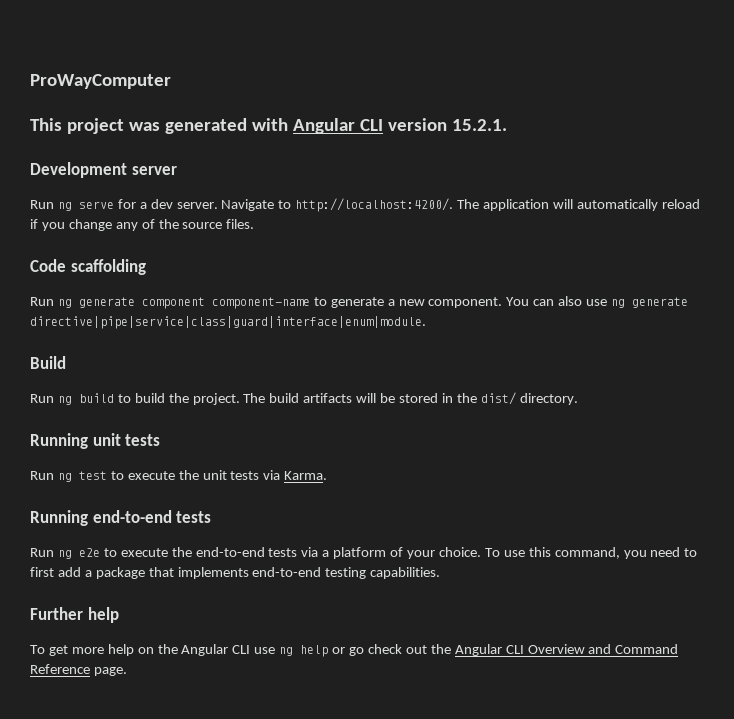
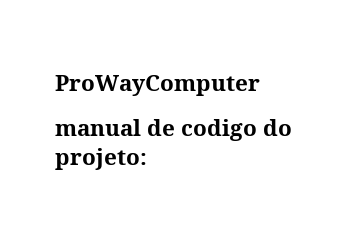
[30,118,507,134] [30,162,177,178] [30,198,700,212] [30,219,255,231] [30,259,146,275] [30,296,689,309] [30,316,426,329] [30,356,66,369] [30,392,578,405] [30,433,161,449] [30,470,328,482] [30,510,212,526] [30,547,698,559] [30,567,441,579] [30,607,119,623] [30,644,679,657] [30,664,127,676] This project was generated with Angular CLI version 15.2.1. // Development server // Run ng serve for a dev server. Navigate to http://localhost:4200/. The application will automatically reload if you change any of the source files. // Code scaffolding // Run ng generate component component-name to generate a new component. You can also use ng generate directive|pipe|service|class|guard|interface|enum|module. // Build // Run ng build to build the project. The build artifacts will be stored in the dist/ directory. // Running unit tests // Run ng test to execute the unit tests via Karma. // Running end-to-end tests // Run ng e2e to execute the end-to-end tests via a platform of your choice. To use this command, you need to first add a package that implements end-to-end testing capabilities. // Further help // To get more help on the Angular CLI use ng help or go check out the Angular CLI Overview and Command Reference page. -> [55,119,293,141] [55,148,147,170] manual de codigo do projeto:

